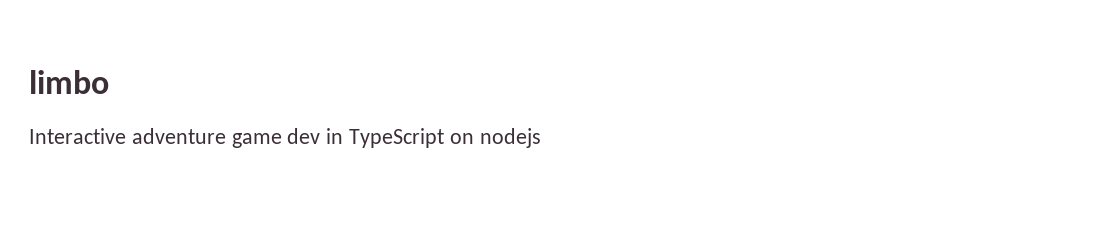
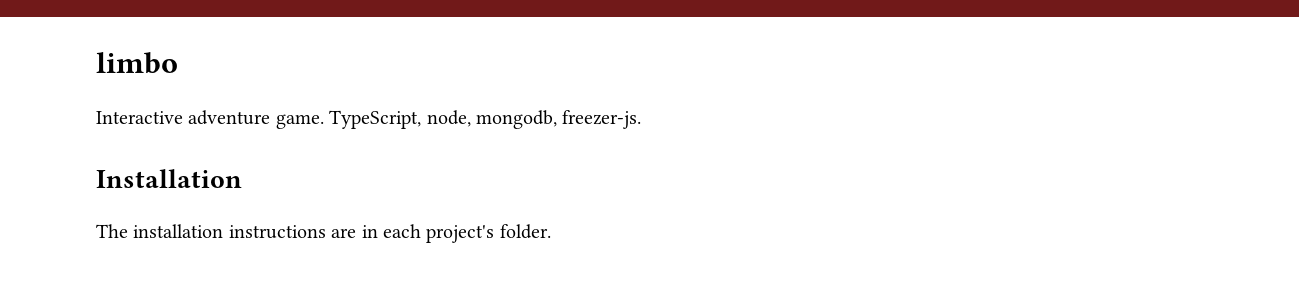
[231,128,541,148] game dev in TypeScript on nodejs -> [275,110,642,129] [96,169,242,188] [96,224,551,243] game. TypeScript, node, mongodb, freezer-js. // Installation // The installation instructions are in each project's folder.

